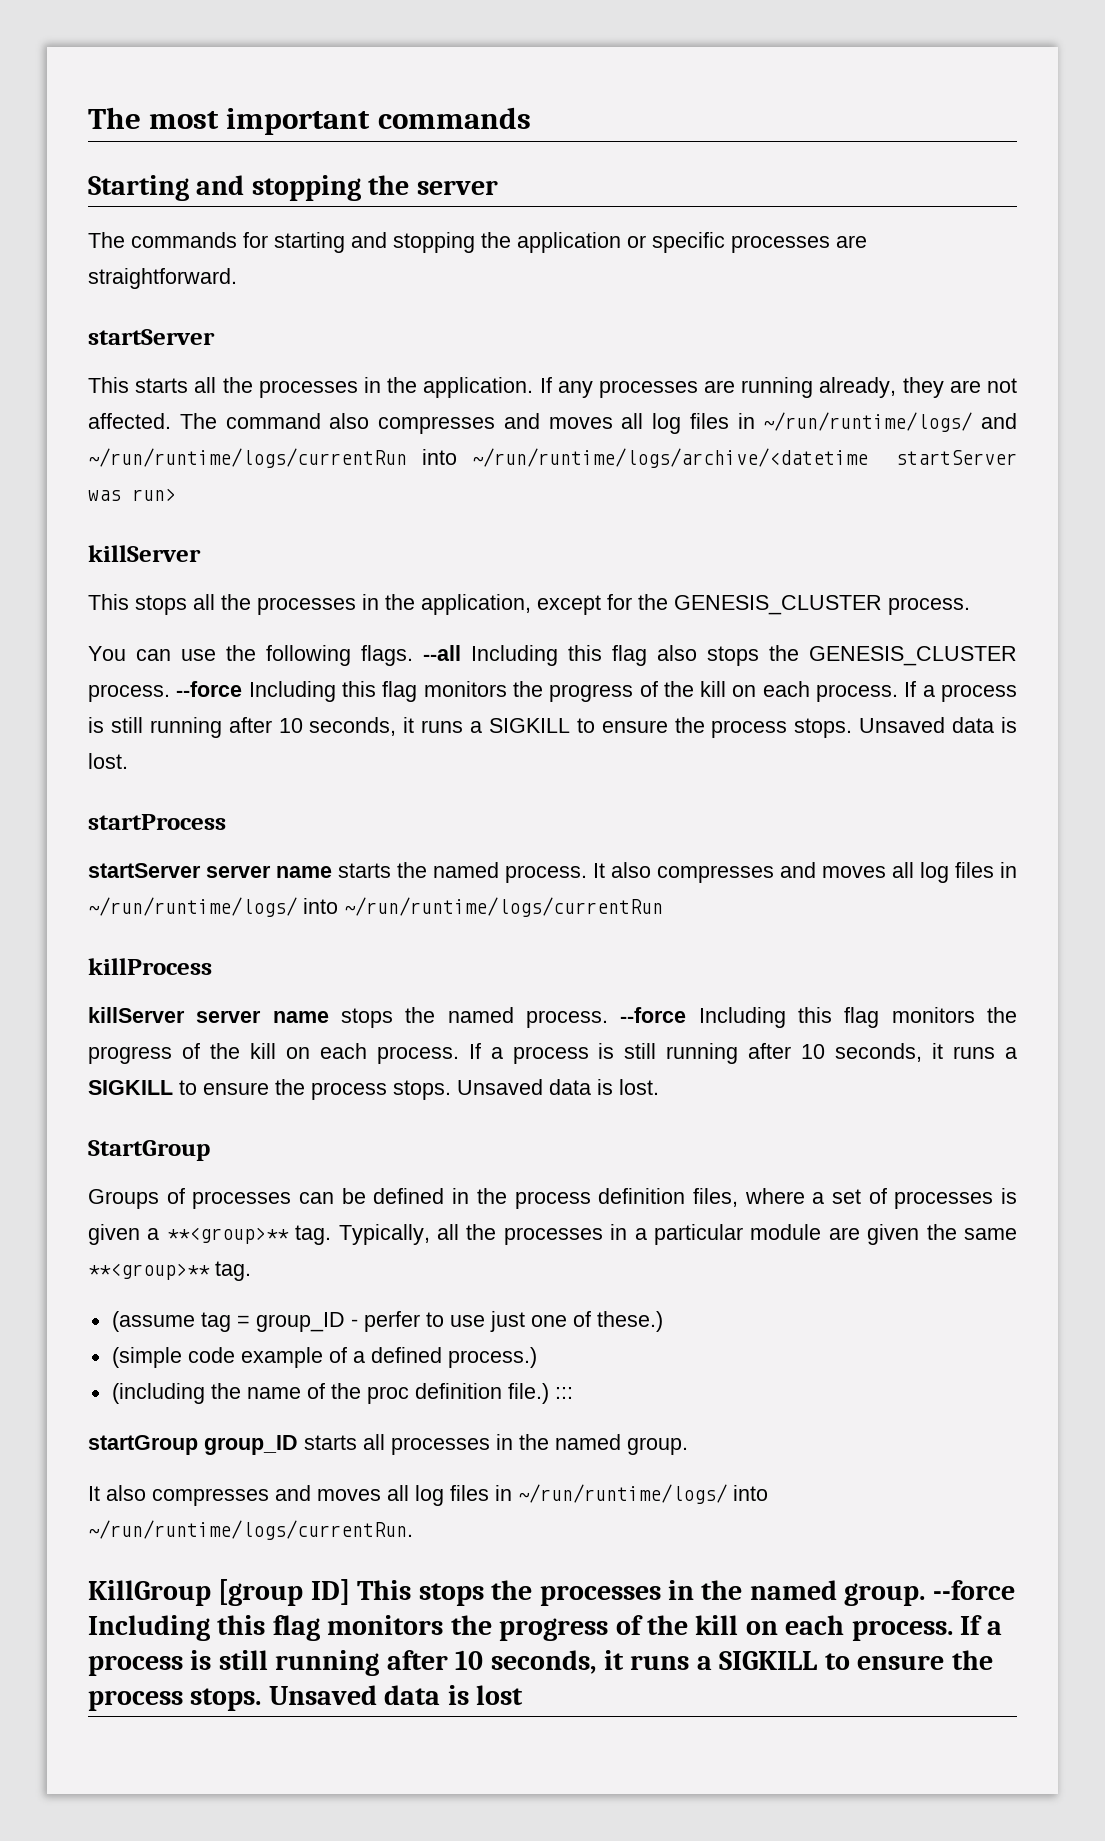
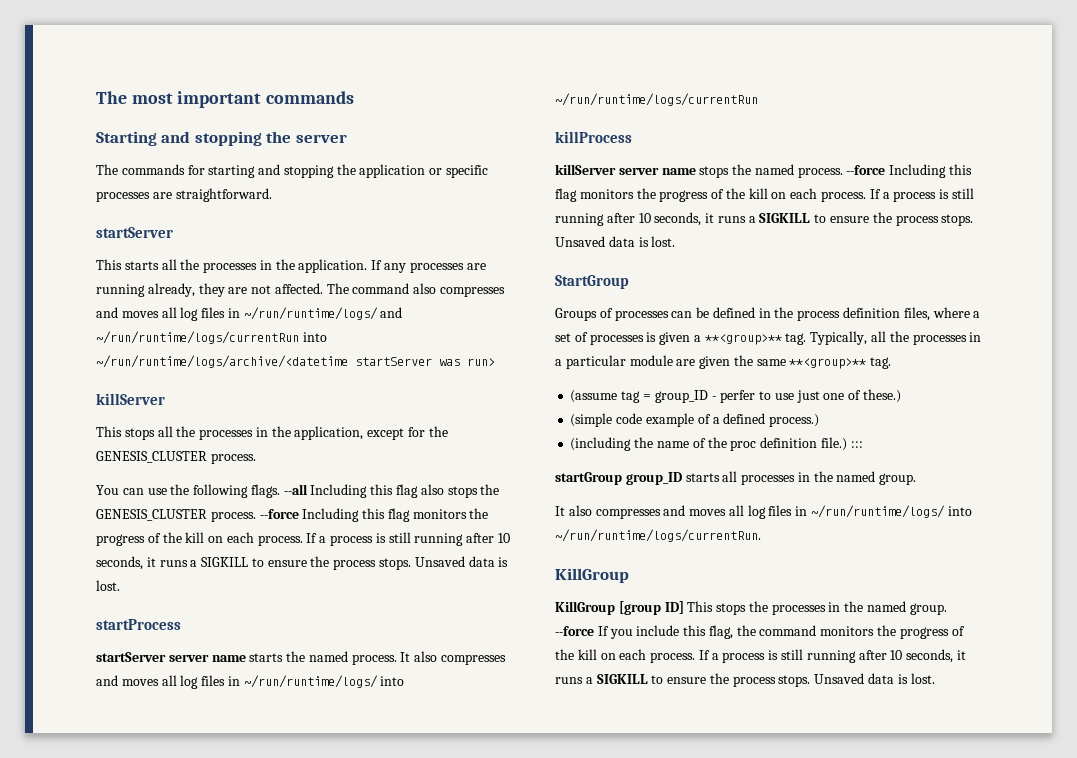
(211, 1593) none -> [555,601,615,615] // KillGroup
[88,1615,320,1641] Including this flag -> [597,625,817,639] If you include this flag, the command
[476,1685,524,1705] lost -> [910,673,935,684] lost.

